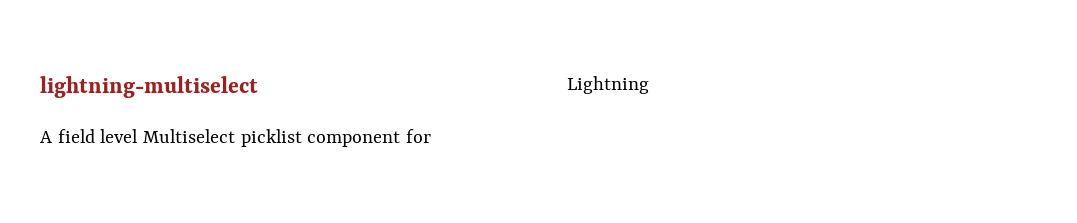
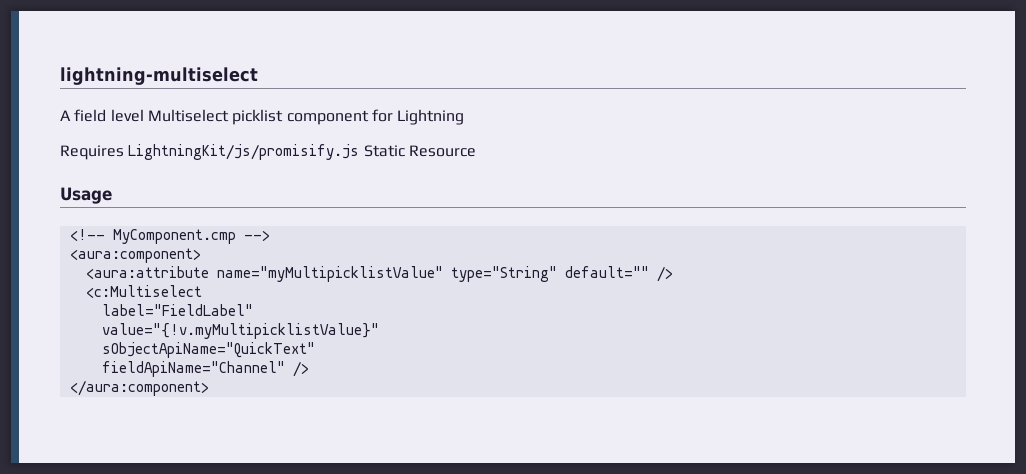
(649, 85) none -> [60,144,476,160] [60,187,112,204] [69,229,270,244] [69,248,201,263] [85,266,673,282] [85,285,202,298] [101,304,253,316] [101,323,379,339] [101,342,315,358] [101,361,309,377] [69,380,209,396] // Requires LightningKit/js/promisify.js Static Resource // Usage // <!-- MyComponent.cmp --> // <aura:component> // <aura:attribute name="myMultipicklistValue" type="String" default="" /> // <c:Multiselect // label="FieldLabel" // value="{!v.myMultipicklistValue}" // sObjectApiName="QuickText" // fieldApiName="Channel" /> // </aura:component>

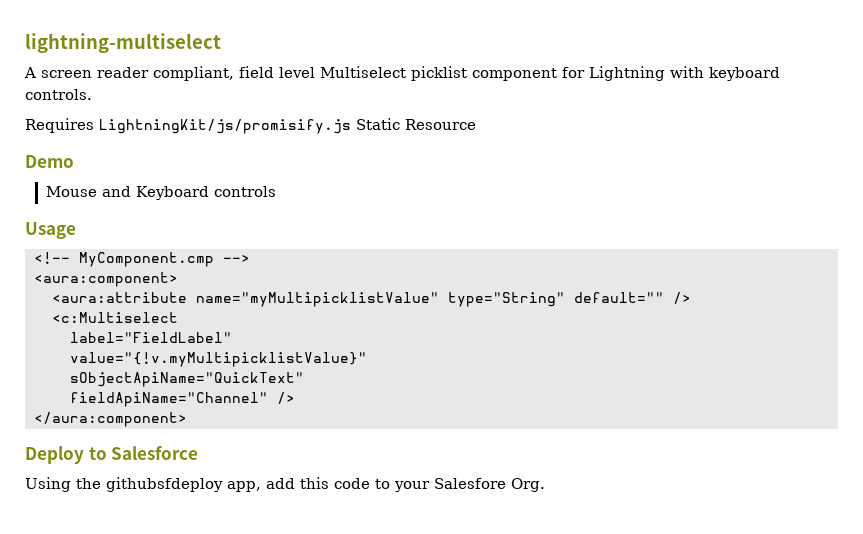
(71, 115) none -> [41,66,234,81] screen reader compliant,
(465, 117) none -> [670,66,780,81] [25,89,92,100] with keyboard controls.
(476, 151) none -> [25,155,74,168] [45,186,276,200] // Demo // Mouse and Keyboard controls
(209, 388) none -> [25,446,199,464] [25,477,545,492] // Deploy to Salesforce // Using the githubsfdeploy app, add this code to your Salesfore Org.

